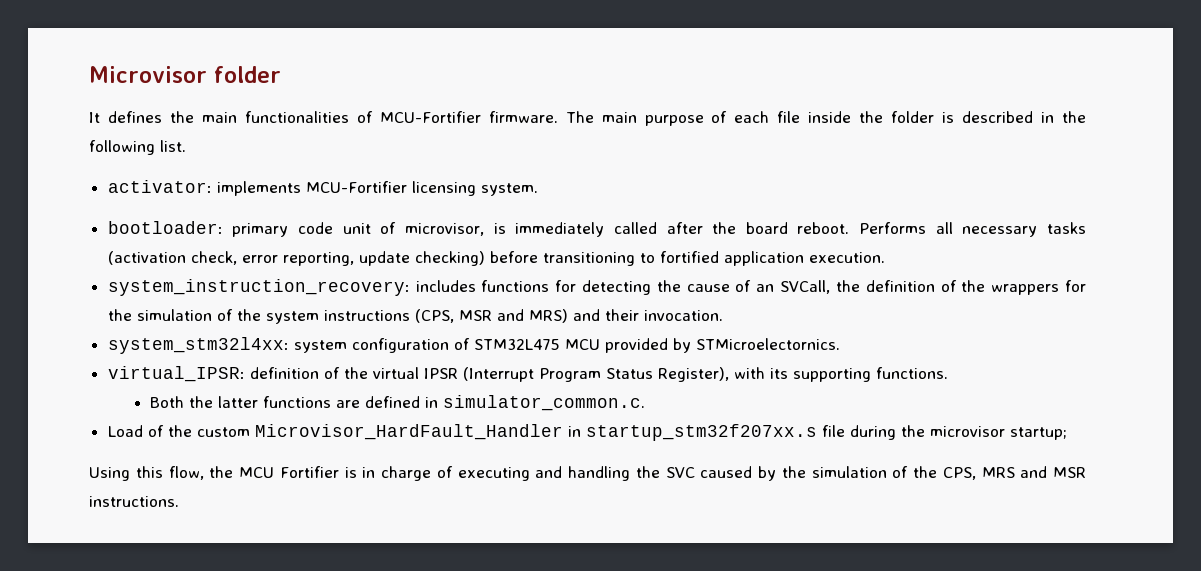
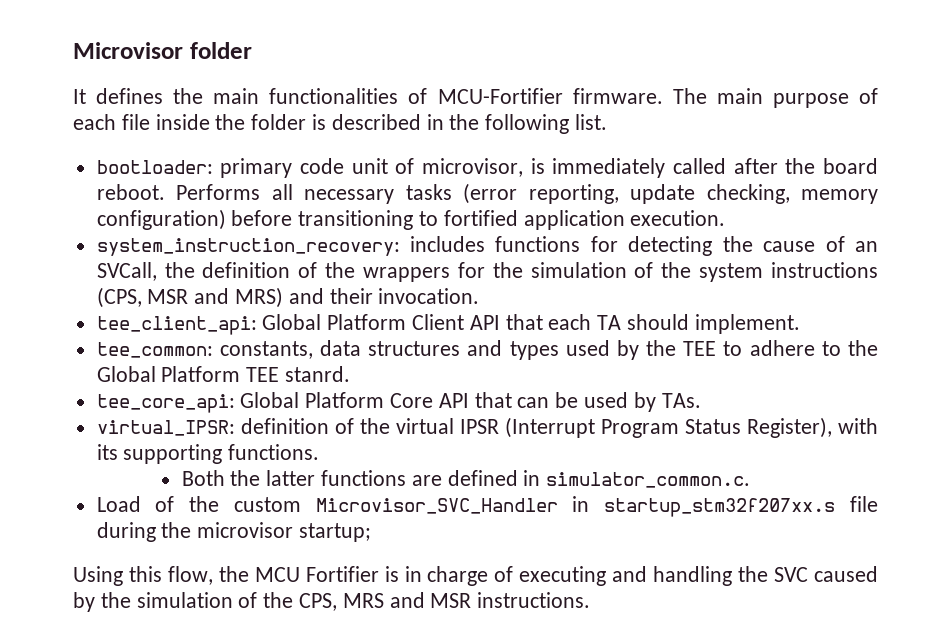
[107,180,538,196] // activator: implements MCU-Fortifier licensing system. -> (608, 122) none
[107,251,485,266] (activation check, error reporting, update checking) -> [463,183,879,204] [96,209,226,230] (error reporting, update checking, memory configuration)
[107,337,840,354] system_stm32l4xx: system configuration of STM32L475 MCU provided by STMicroelectornics. -> [96,314,800,335] [96,340,878,360] [96,366,351,382] [96,392,701,413] tee_client_api: Global Platform Client API that each TA should implement. // tee_common: constants, data structures and types used by the TEE to adhere to the Global Platform TEE stanrd. // tee_core_api: Global Platform Core API that can be used by TAs.
[254,424,563,440] Microvisor_HardFault_Handler -> [315,498,558,514] Microvisor_SVC_Handler

